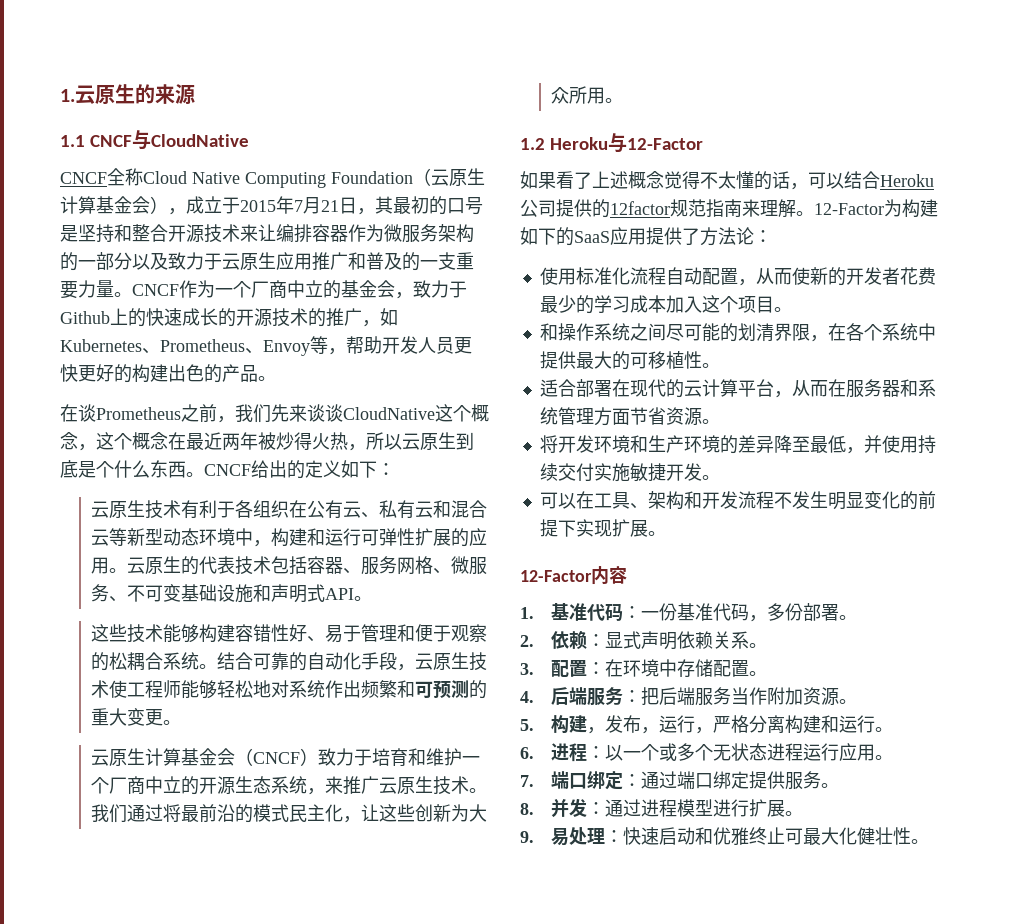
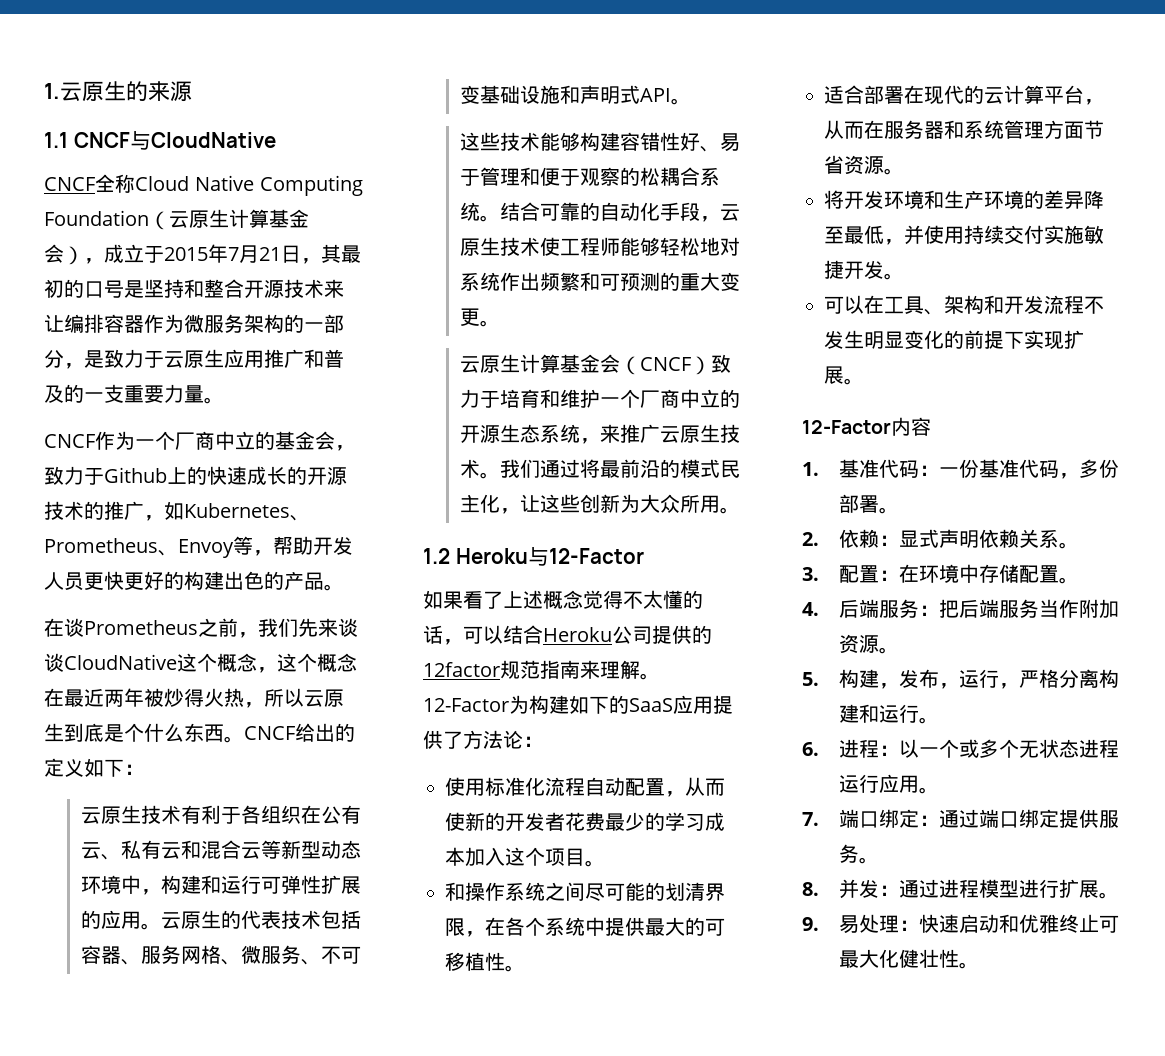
[132,252,168,270] 以及 -> [64,350,104,369] ，是
(132, 294) none -> (224, 400) //

